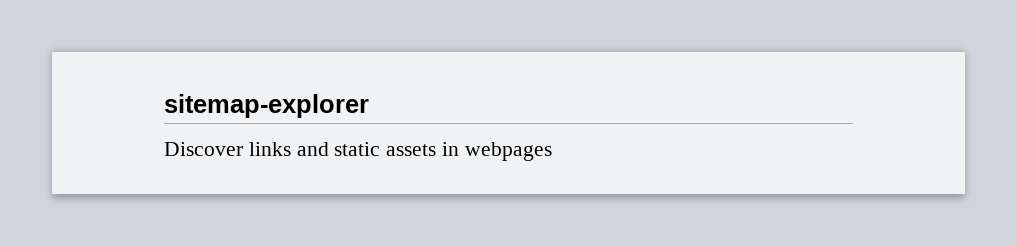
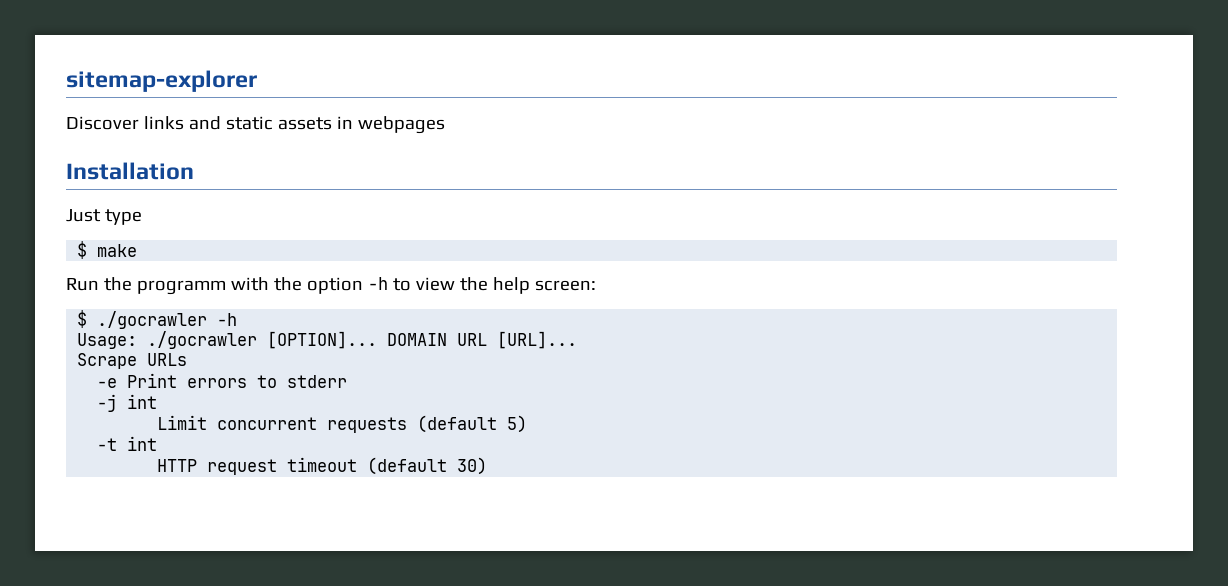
(552, 151) none -> [66,162,194,180] [66,209,142,225] [77,241,138,259] [66,277,596,295] [77,310,238,329] [77,331,578,349] [77,353,188,369] [97,373,348,388] [97,394,158,412] [157,415,528,433] [97,436,158,451] [157,457,488,475] // Installation // Just type // $ make // Run the programm with the option -h to view the help screen: // $ ./gocrawler -h // Usage: ./gocrawler [OPTION]... DOMAIN URL [URL]... // Scrape URLs // -e Print errors to stderr // -j int // Limit concurrent requests (default 5) // -t int // HTTP request timeout (default 30)

